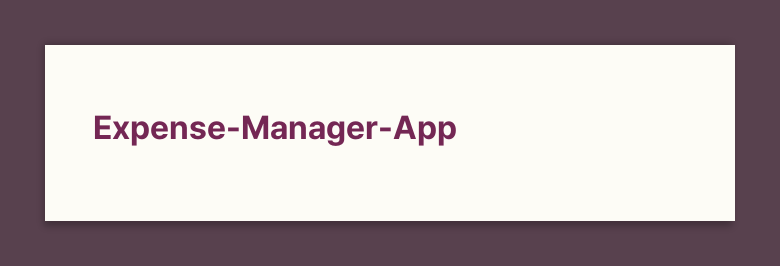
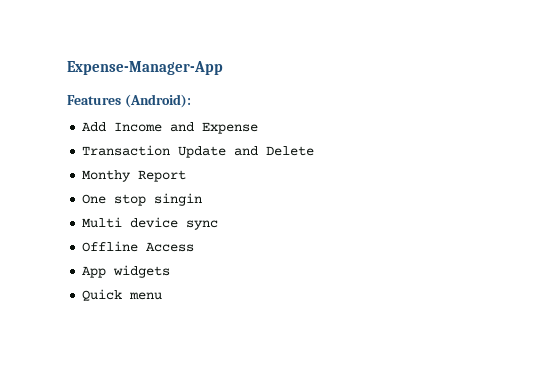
(457, 130) none -> [67,94,191,108] [82,122,259,134] [82,145,315,158] [82,170,187,182] [82,193,203,206] [82,217,219,230] [82,241,195,252] [82,265,171,278] [82,289,163,301] // Features (Android): // Add Income and Expense // Transaction Update and Delete // Monthy Report // One stop singin // Multi device sync // Offline Access // App widgets // Quick menu

